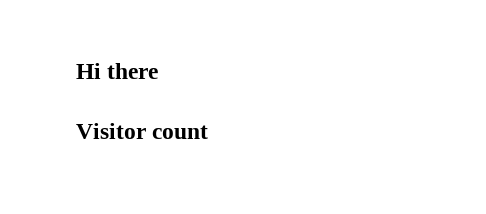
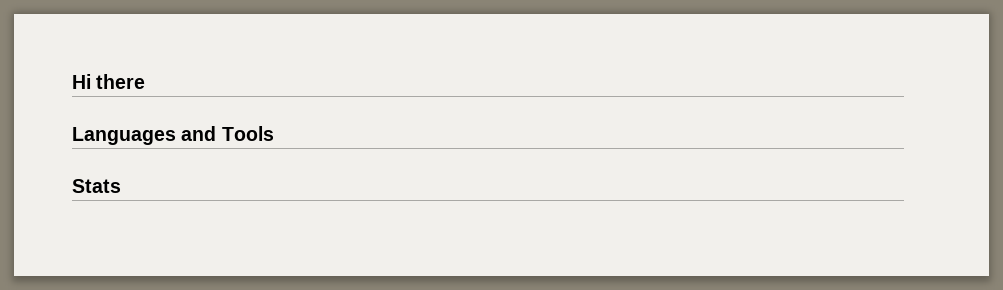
[76,123,209,139] Visitor count -> [72,126,274,145] [72,179,121,193] Languages and Tools // Stats

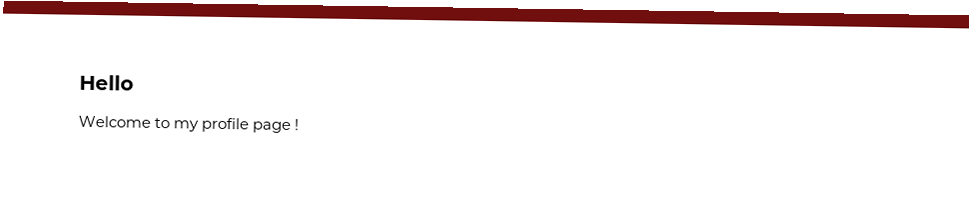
[72,74,146,89] [72,126,274,145] [72,179,121,193] Hi there // Languages and Tools // Stats -> [79,74,134,91] [78,115,300,134] Hello // Welcome to my profile page !

